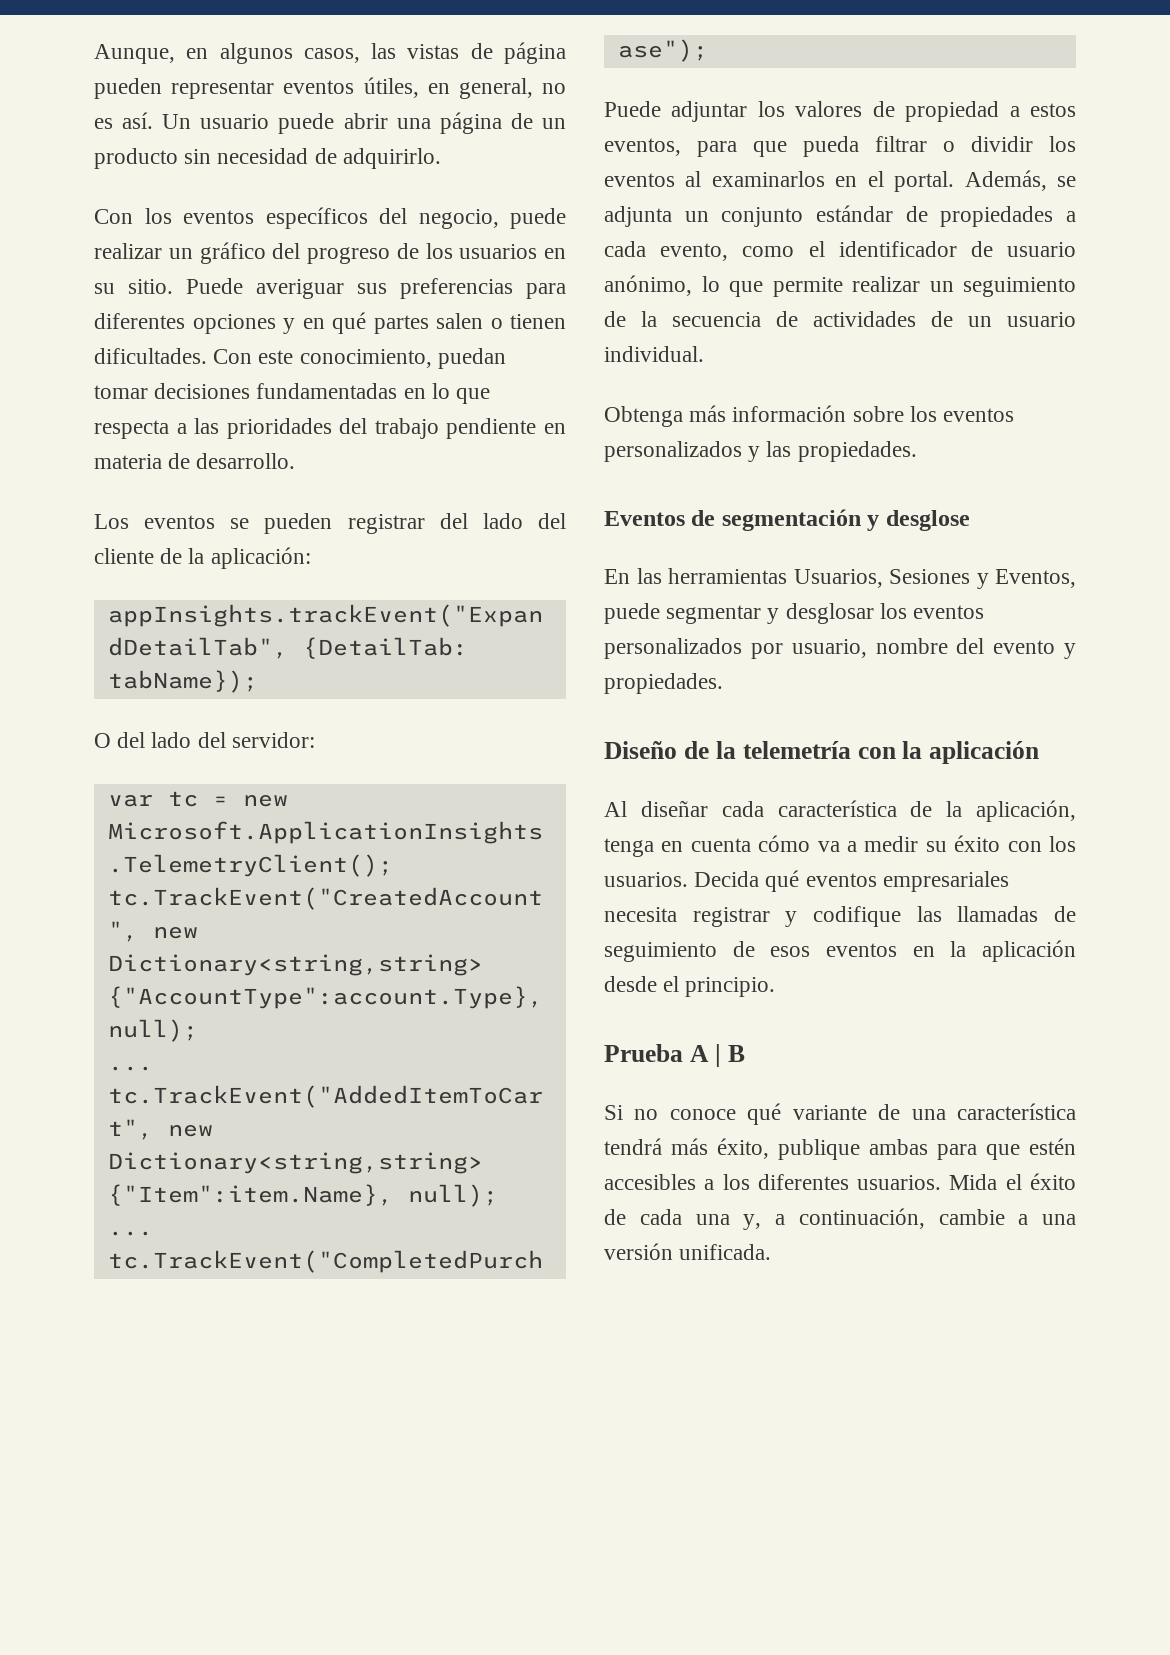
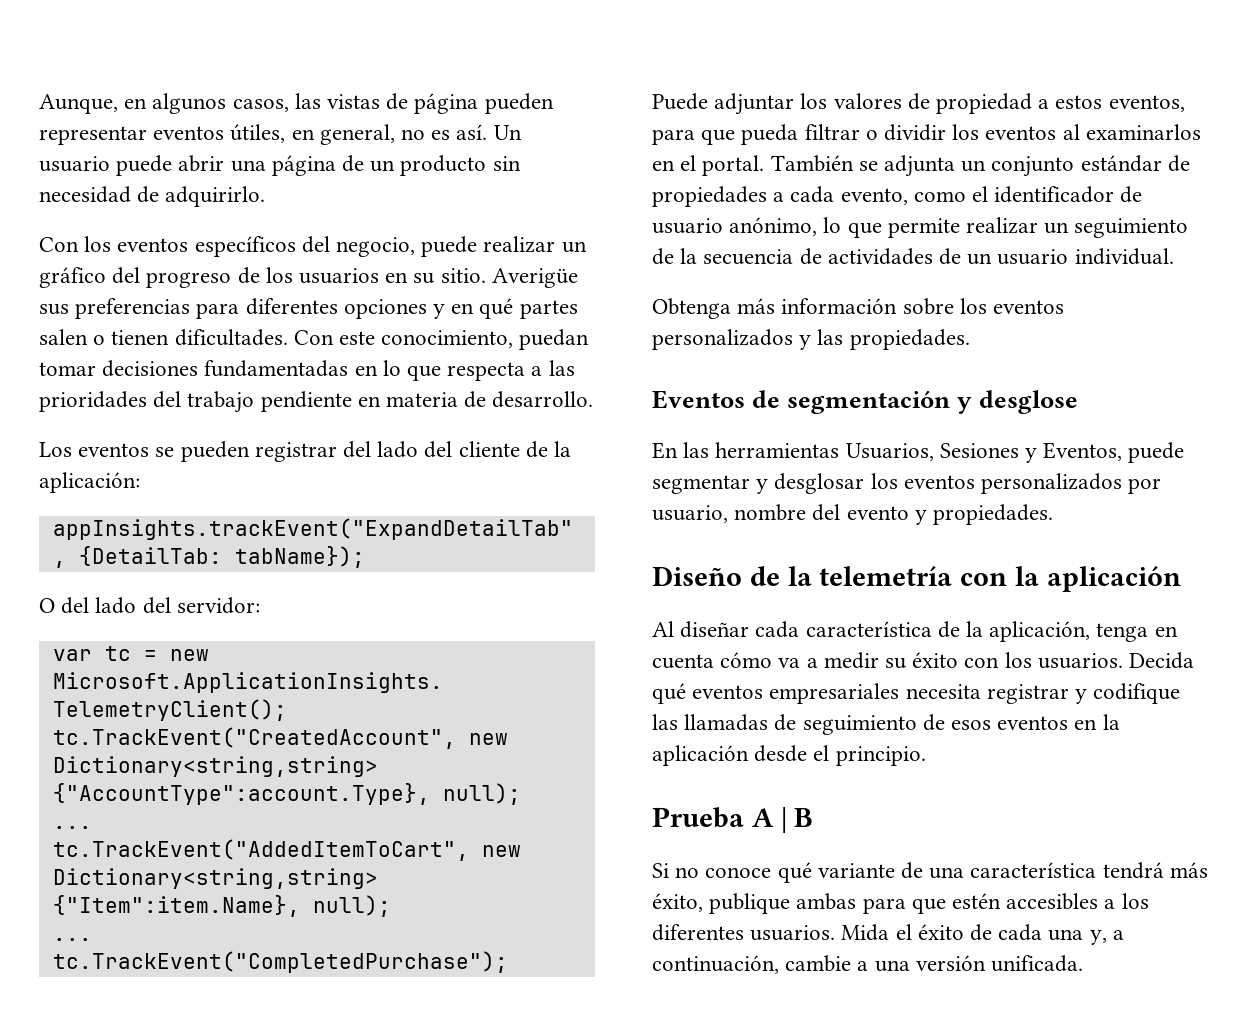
[186,278,344,299] Puede averiguar -> [491,268,578,288] Averigüe
[964,170,1047,191] Además, -> [770,155,854,172] También

